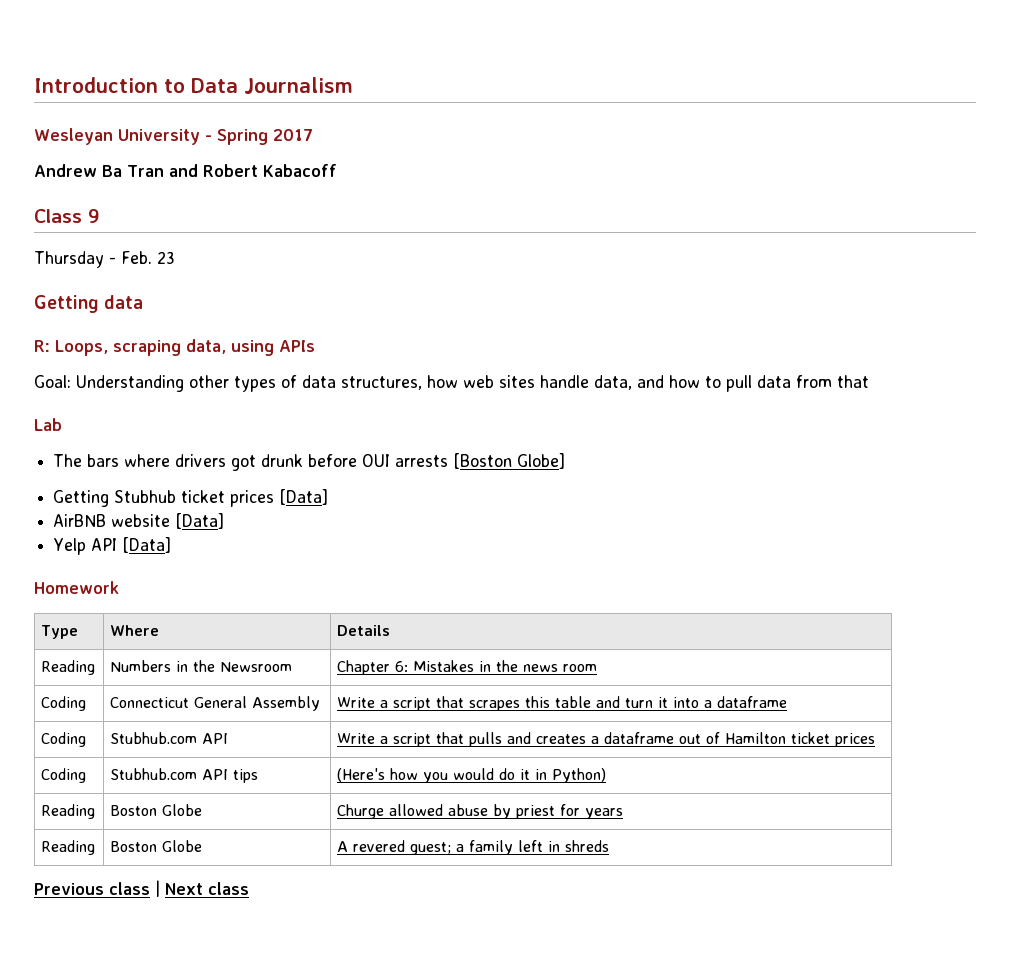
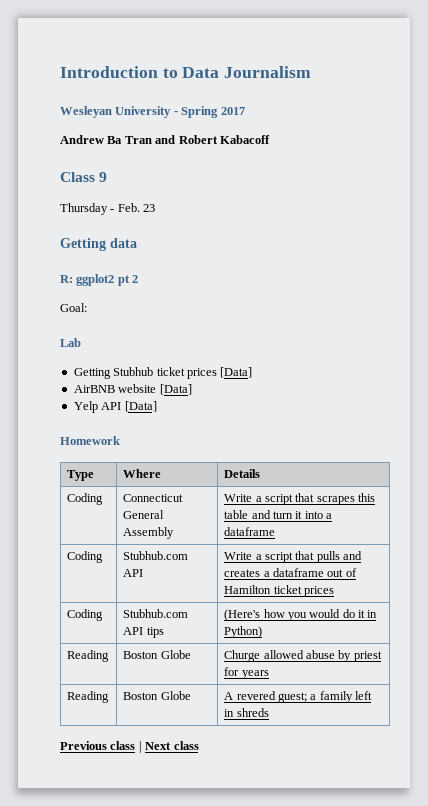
[55,339,315,356] [34,375,869,392] [34,418,62,431] [53,453,566,471] Loops, scraping data, using APIs // Goal: Understanding other types of data structures, how web sites handle data, and how to pull data from that // Lab // The bars where drivers got drunk before OUI arrests [Boston Globe] -> [76,274,139,286] [60,303,87,312] [60,338,81,347] ggplot2 pt 2 // Goal: // Lab
[41,660,96,675] [110,660,293,672] [337,660,598,675] // Reading | Numbers in the Newsroom | Chapter 6: Mistakes in the news room -> (261, 473) none

